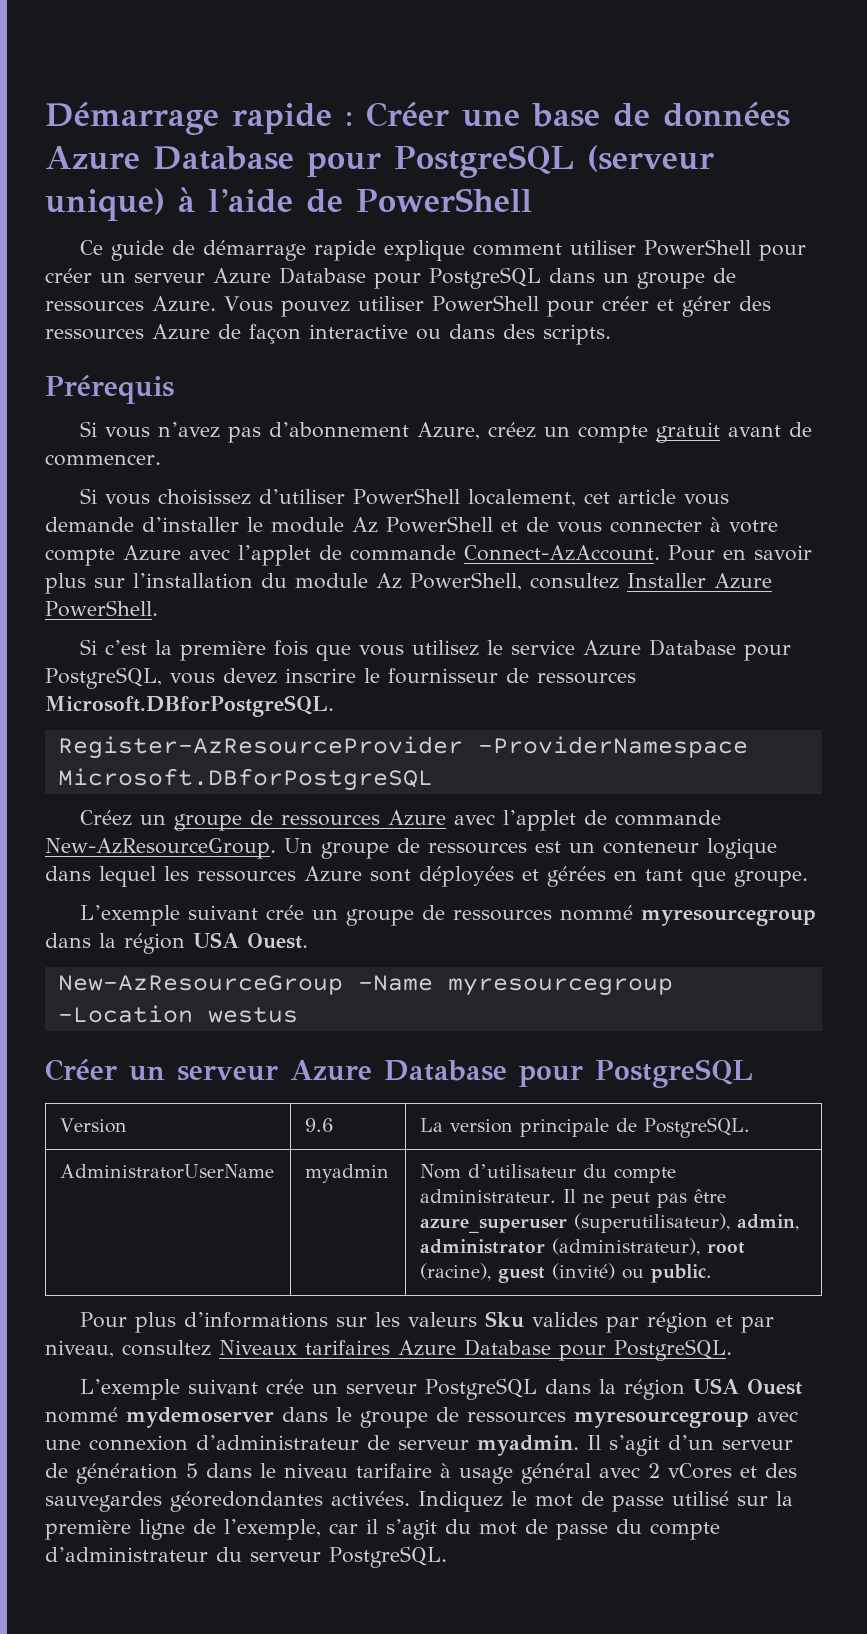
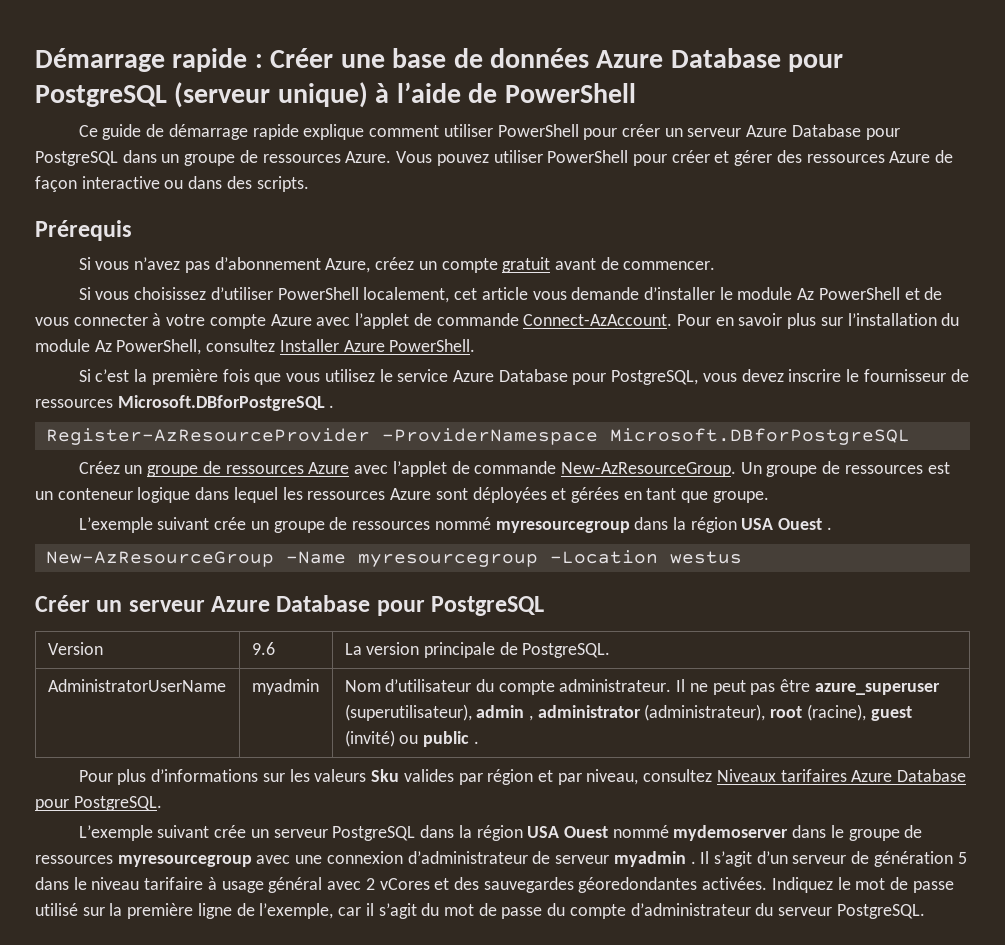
[45,695,334,717] Microsoft.DBforPostgreSQL. -> [117,395,335,411] Microsoft.DBforPostgreSQL .
[247,933,308,949] Ouest. -> [778,518,832,530] Ouest .
[737,1214,800,1231] admin, -> [476,705,534,721] admin ,
[651,1264,713,1283] public. -> [423,731,479,747] public .
[477,1435,579,1456] myadmin. -> [613,851,696,867] myadmin .

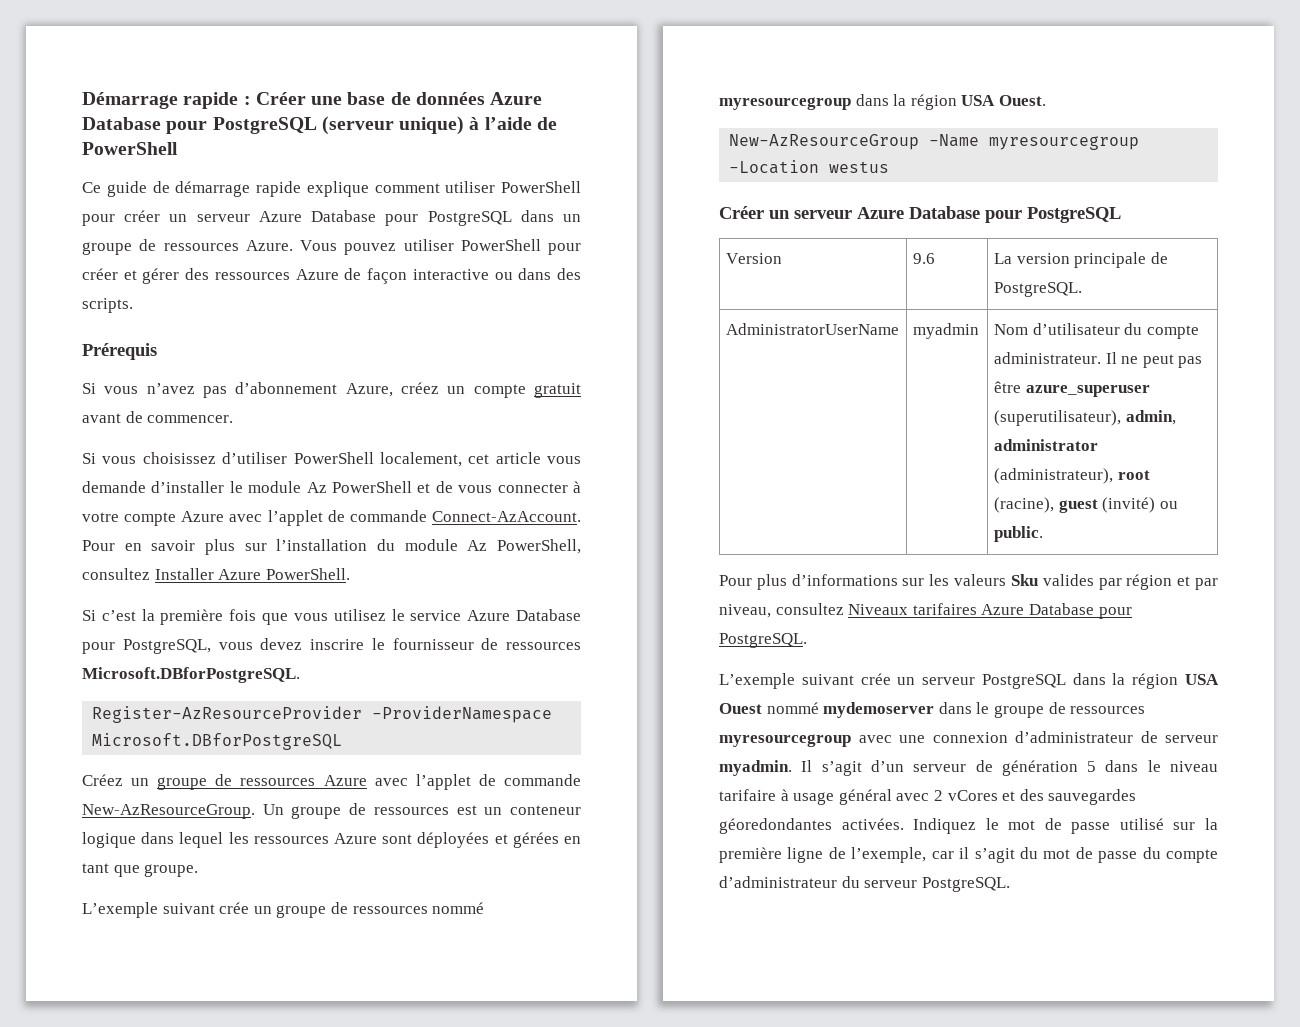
[117,395,335,411] Microsoft.DBforPostgreSQL . -> [82,667,300,683] Microsoft.DBforPostgreSQL.
[778,518,832,530] Ouest . -> [998,95,1046,106] Ouest.
[476,705,534,721] admin , -> [1125,410,1176,425] admin,
[423,731,479,747] public . -> [993,526,1043,542] public.
[613,851,696,867] myadmin . -> [719,760,792,776] myadmin.

